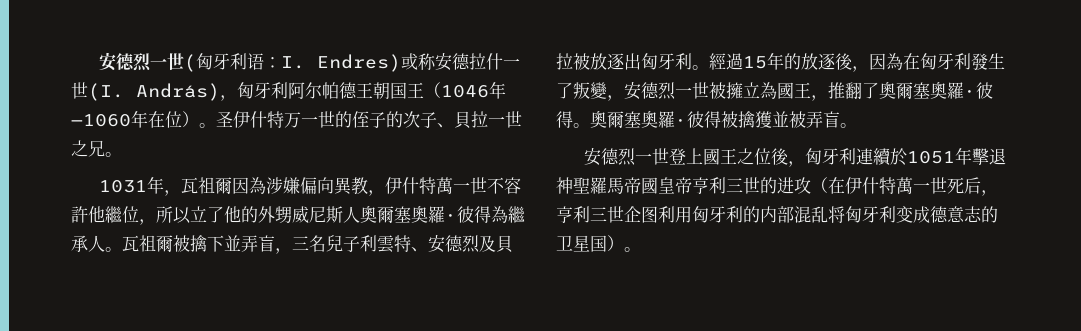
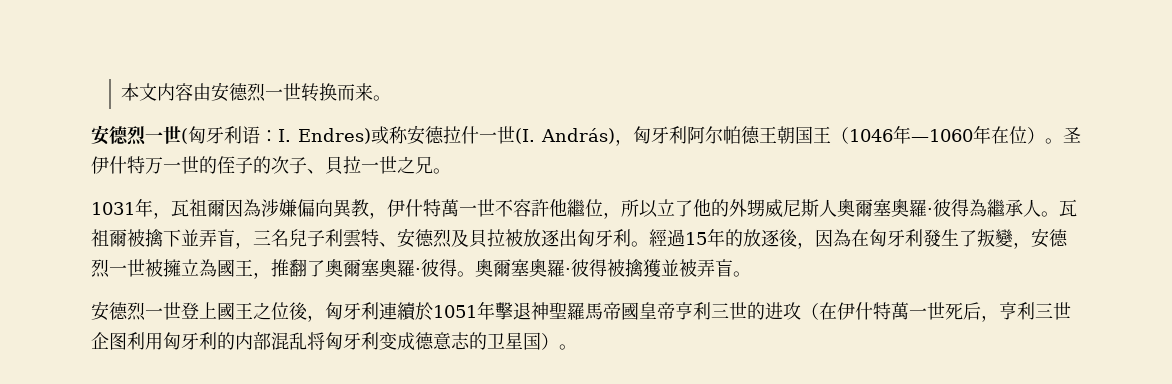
(99, 61) none -> [121,82,392,102] 本文内容由安德烈一世转换而来。 //

